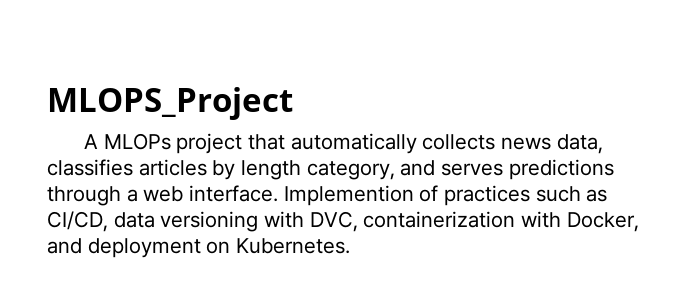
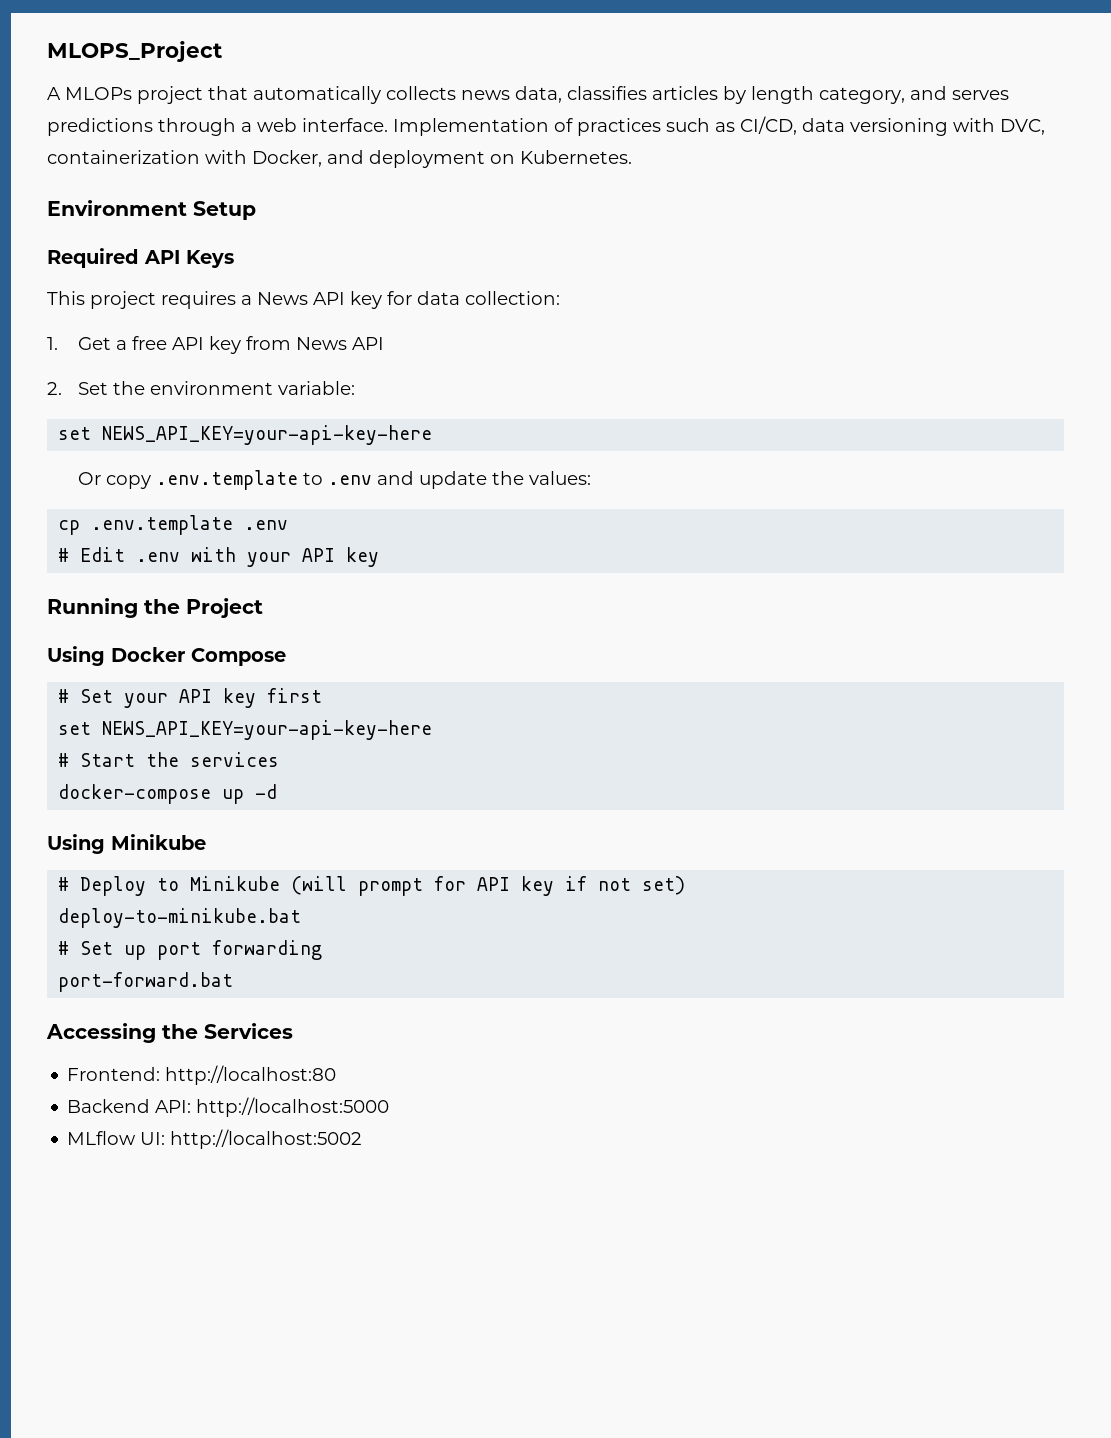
[283,185,414,206] Implemention -> [393,118,549,136] Implementation
(351, 246) none -> [47,200,256,220] [47,248,234,268] [47,291,560,309] [47,336,385,354] [47,381,356,395] [58,425,433,445] [78,470,592,490] [58,515,289,535] [58,547,380,567] [47,598,263,618] [47,646,286,666] [58,688,323,708] [58,720,433,740] [58,752,280,767] [58,784,278,804] [47,834,206,854] [58,876,686,896] [58,908,302,928] [58,940,323,960] [58,972,234,992] [46,1023,293,1043] [67,1065,337,1085] [67,1097,390,1117] [67,1129,363,1149] // Environment Setup // Required API Keys // This project requires a News API key for data collection: // 1. Get a free API key from News API // 2. Set the environment variable: // set NEWS_API_KEY=your-api-key-here // Or copy .env.template to .env and update the values: // cp .env.template .env // # Edit .env with your API key // Running the Project // Using Docker Compose // # Set your API key first // set NEWS_API_KEY=your-api-key-here // # Start the services // docker-compose up -d // Using Minikube // # Deploy to Minikube (will prompt for API key if not set) // deploy-to-minikube.bat // # Set up port forwarding // port-forward.bat // Accessing the Services // Frontend: http://localhost:80 // Backend API: http://localhost:5000 // MLflow UI: http://localhost:5002

